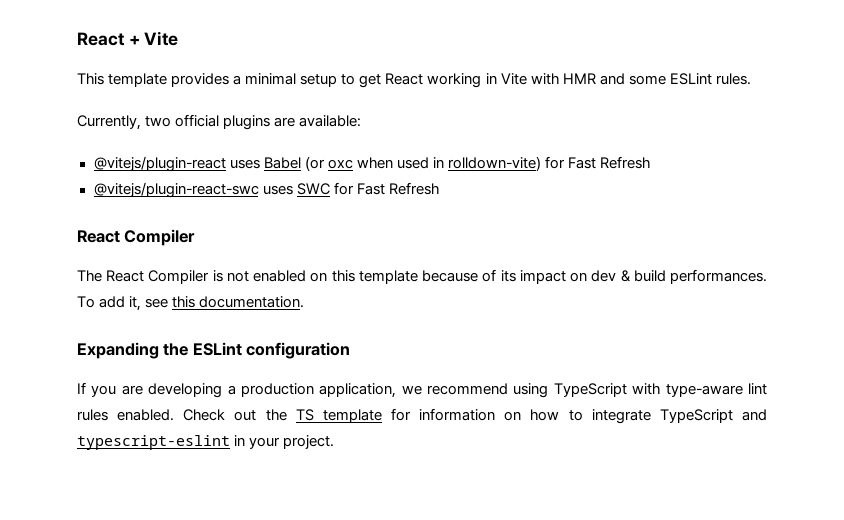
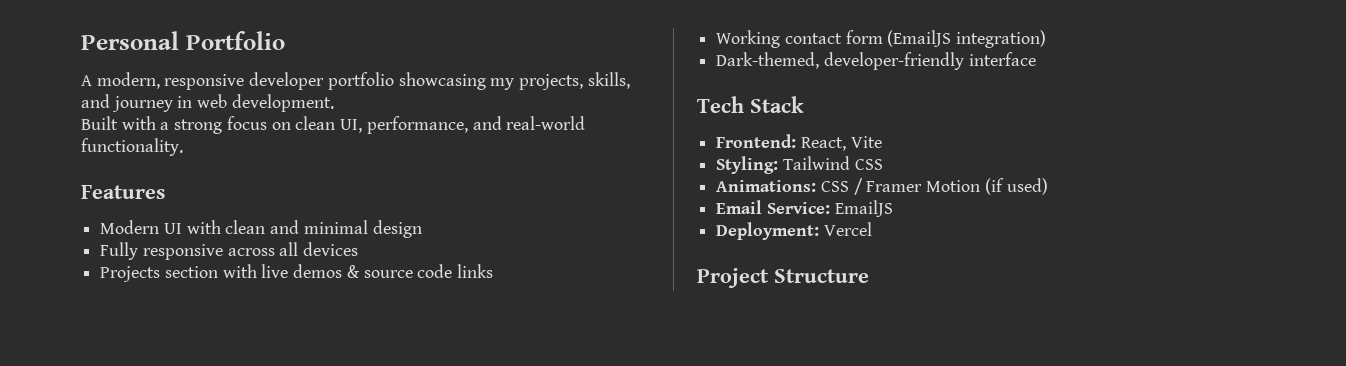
[77,31,179,46] [77,73,751,88] [77,114,362,130] [93,156,651,172] [93,182,439,198] [77,229,196,246] [77,269,768,284] [77,296,305,311] [77,342,351,359] [77,382,767,398] [77,408,768,424] [77,435,335,450] React + Vite // This template provides a minimal setup to get React working in Vite with HMR and some ESLint rules. // Currently, two official plugins are available: // @vitejs/plugin-react uses Babel (or oxc when used in rolldown-vite) for Fast Refresh // @vitejs/plugin-react-swc uses SWC for Fast Refresh // React Compiler // The React Compiler is not enabled on this template because of its impact on dev & build performances. To add it, see this documentation. // Expanding the ESLint configuration // If you are developing a production application, we recommend using TypeScript with type-aware lint rules enabled. Check out the TS template for information on how to integrate TypeScript and typescript-eslint in your project. -> [81,31,285,50] [81,72,630,90] [81,94,334,112] [81,116,586,134] [81,138,183,156] [81,185,165,199] [100,220,422,238] [100,242,359,260] [100,264,494,282] [716,30,1047,48] [716,52,1036,70] [697,96,804,113] [716,134,882,151] [716,156,883,174] [716,178,1048,195] [716,200,893,217] [716,222,872,240] [697,268,869,288] Personal Portfolio // A modern, responsive developer portfolio showcasing my projects, skills, and journey in web development. // Built with a strong focus on clean UI, performance, and real-world functionality. // Features // Modern UI with clean and minimal design // Fully responsive across all devices // Projects section with live demos & source code links // Working contact form (EmailJS integration) // Dark-themed, developer-friendly interface // Tech Stack // Frontend: React, Vite // Styling: Tailwind CSS // Animations: CSS / Framer Motion (if used) // Email Service: EmailJS // Deployment: Vercel // Project Structure

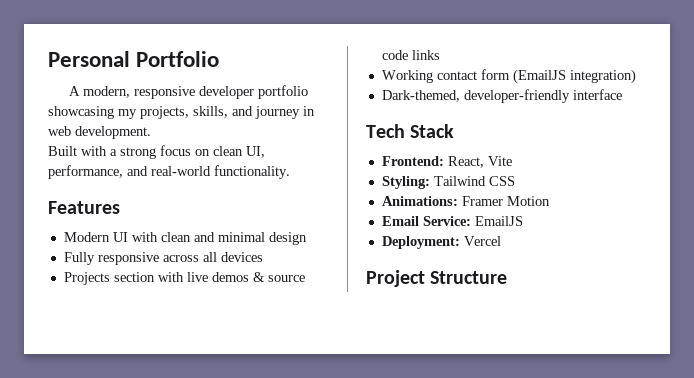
[820,178,863,195] CSS / -> (458, 201) none
[984,178,1048,195] (if used) -> (550, 201) none

